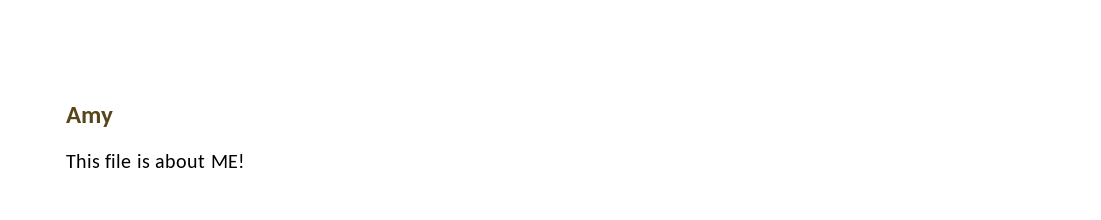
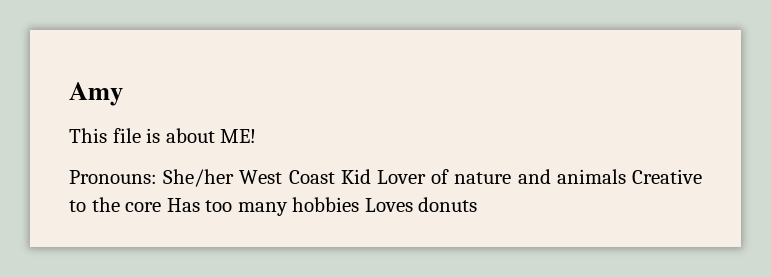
(245, 161) none -> [69,169,702,187] [69,197,478,216] // Pronouns: She/her West Coast Kid Lover of nature and animals Creative to the core Has too many hobbies Loves donuts

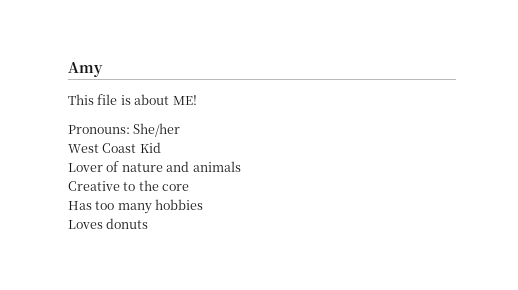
(235, 178) none -> (181, 130) //
(371, 176) none -> (161, 147) //
(626, 176) none -> (241, 166) //
(162, 207) none -> (190, 187) //
(360, 204) none -> (204, 204) //

